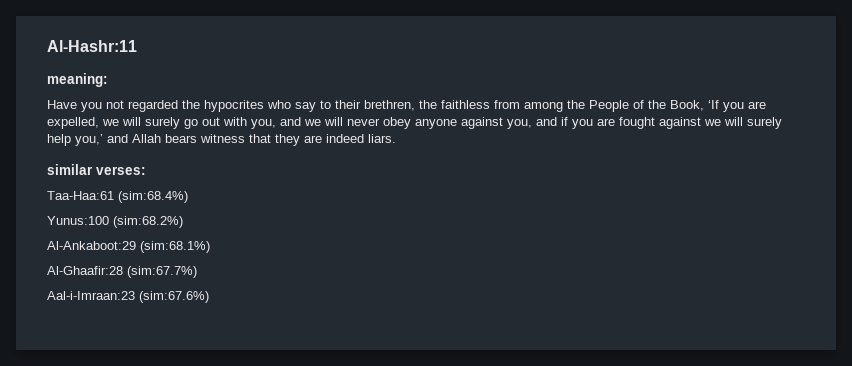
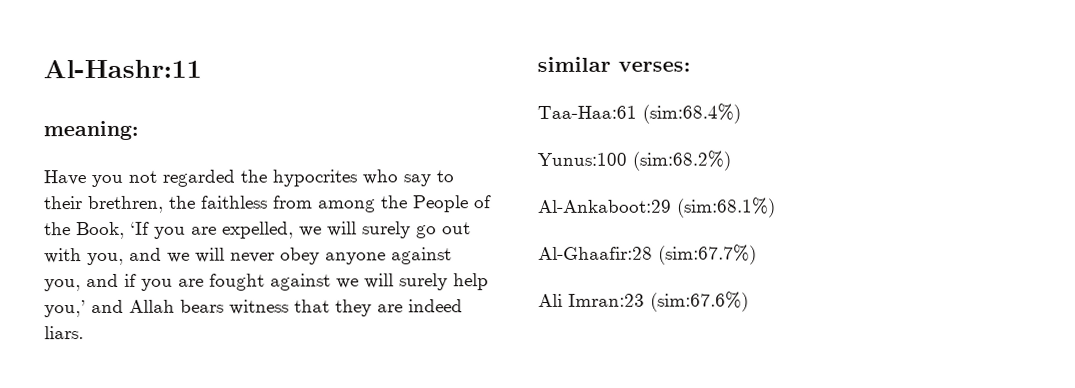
[47,291,135,300] Aal-i-Imraan:23 -> [538,293,645,307] Ali Imran:23

